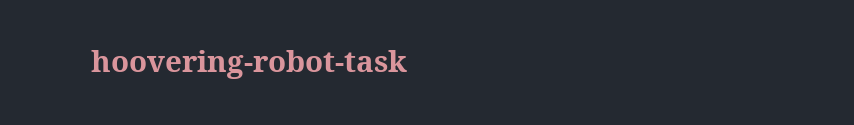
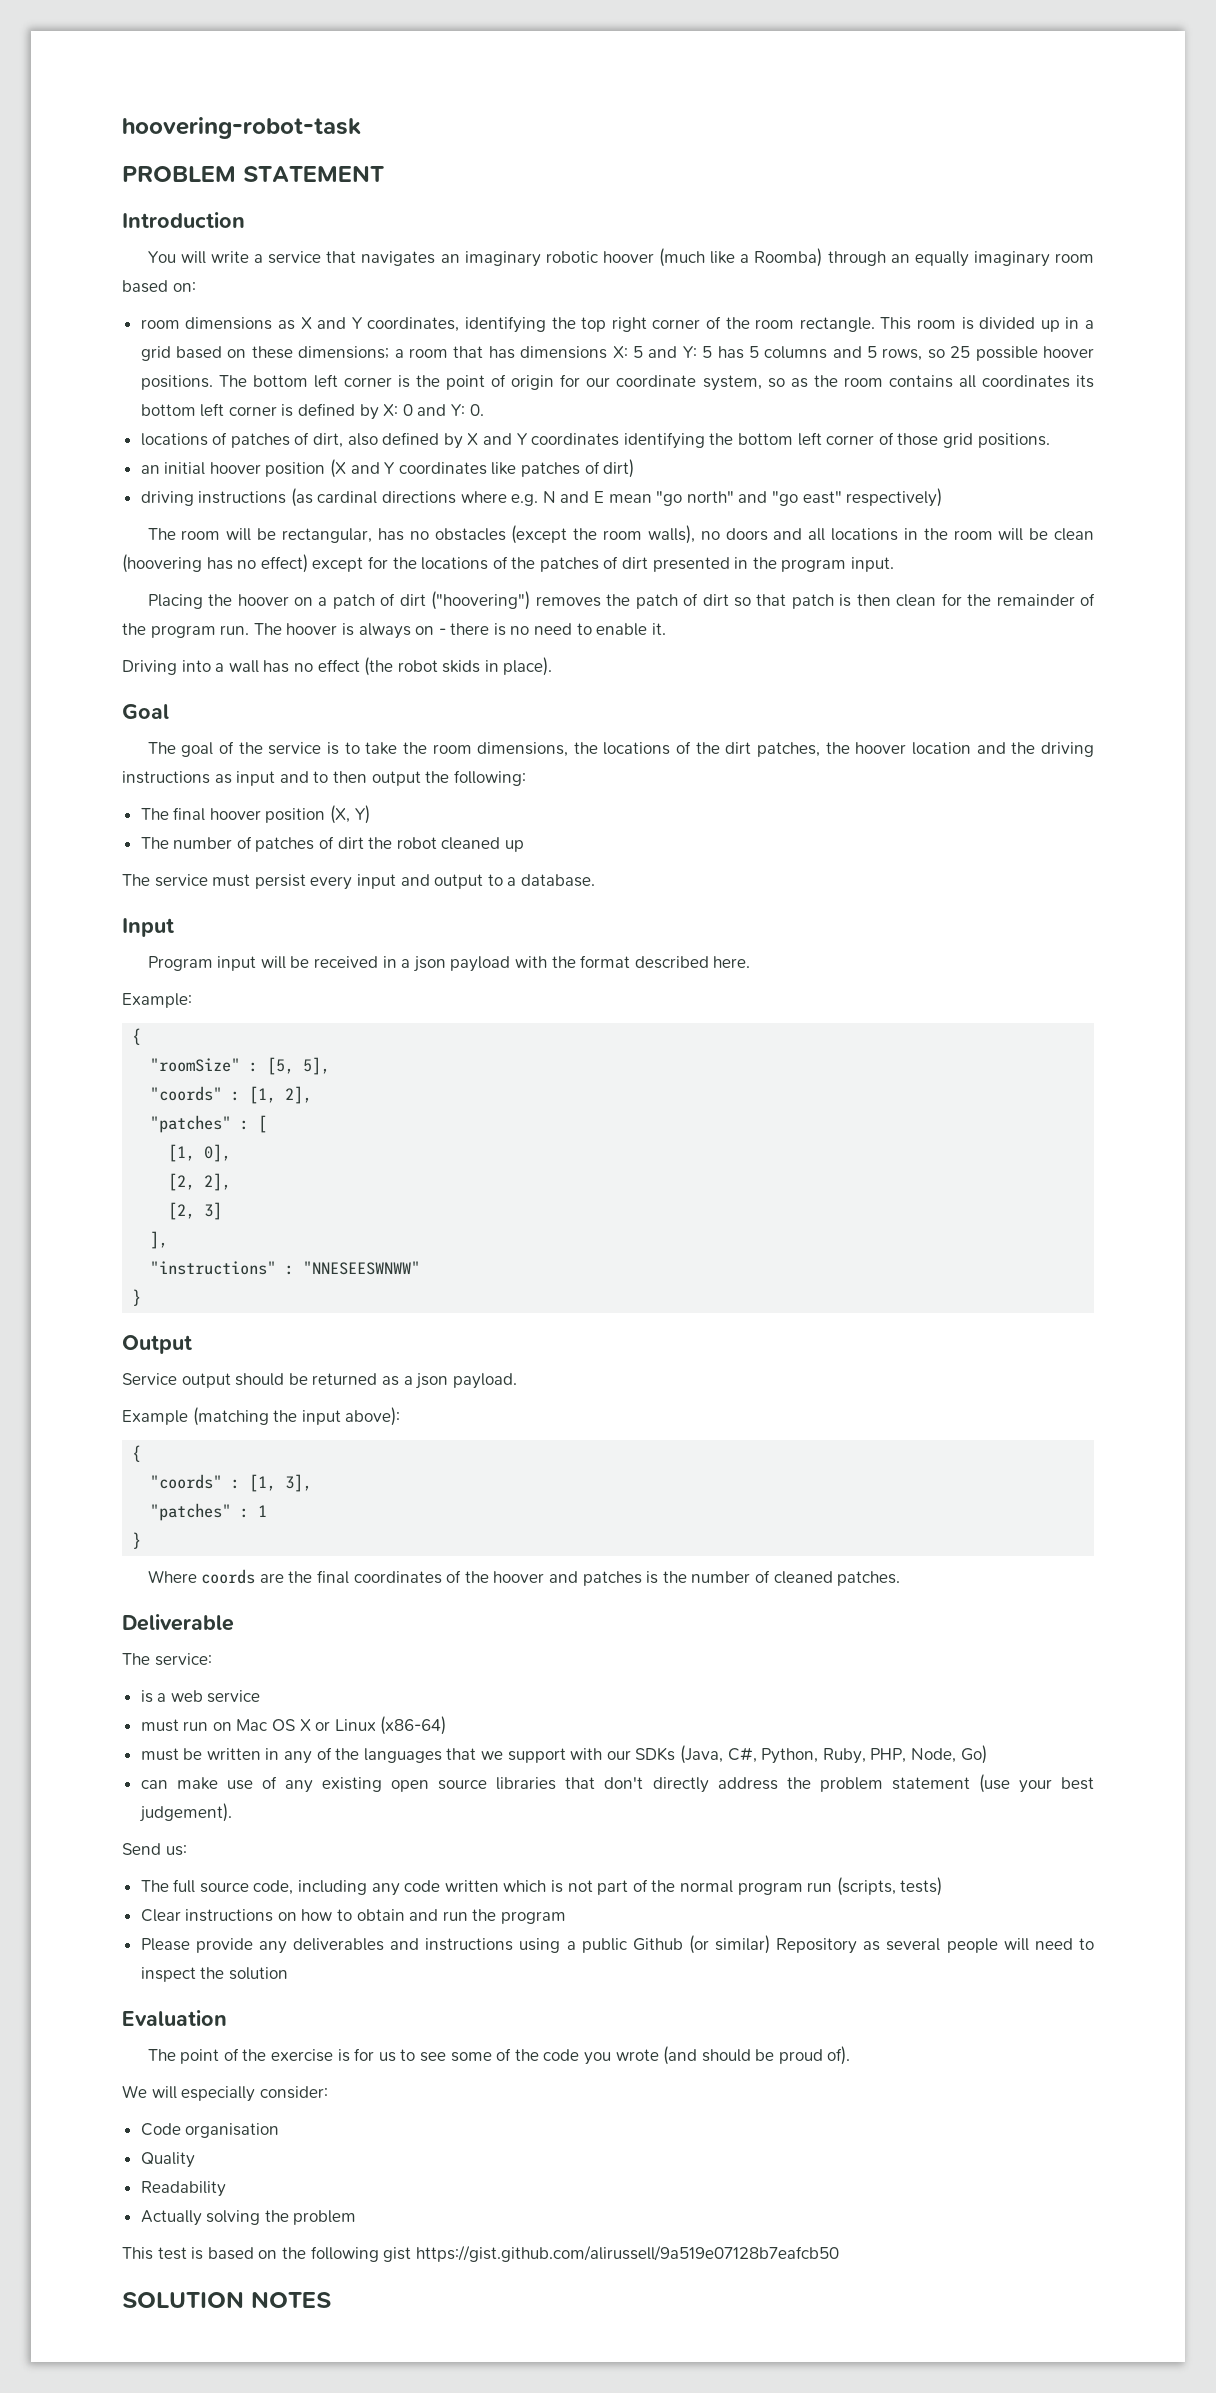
(407, 64) none -> [122,165,384,182] [122,212,245,228] [147,248,1094,267] [122,280,196,293] [140,316,1095,333] [140,346,1095,361] [140,374,1095,391] [140,403,484,420] [140,432,1050,449] [140,459,635,478] [140,488,943,507] [147,525,1094,544] [122,554,895,573] [147,591,1095,610] [122,623,666,639] [122,657,553,676] [122,704,169,719] [147,741,1095,757] [122,770,526,786] [140,805,370,824] [140,836,525,852] [122,874,595,890] [122,918,174,937] [147,955,751,972] [122,993,192,1008] [132,1028,142,1045] [150,1057,331,1075] [150,1086,313,1104] [150,1115,268,1133] [168,1144,232,1162] [168,1173,232,1191] [168,1202,223,1220] [150,1231,169,1249] [150,1261,421,1275] [132,1289,142,1306] [122,1335,192,1354] [122,1373,517,1389] [122,1407,401,1426] [132,1445,142,1462] [150,1474,313,1492] [150,1503,268,1521] [132,1532,142,1549] [147,1569,901,1586] [122,1614,234,1631] [122,1653,212,1666] [140,1690,261,1703] [140,1716,447,1735] [140,1745,987,1764] [140,1774,1094,1793] [138,1803,232,1822] [122,1843,187,1856] [140,1877,943,1896] [140,1909,567,1924] [140,1935,1094,1954] [140,1967,288,1982] [122,2010,227,2026] [147,2046,851,2065] [122,2085,328,2102] [140,2123,280,2138] [140,2152,195,2168] [140,2181,226,2197] [140,2210,357,2226] [122,2245,839,2262] [122,2291,331,2308] // PROBLEM STATEMENT // Introduction // You will write a service that navigates an imaginary robotic hoover (much like a Roomba) through an equally imaginary room based on: // room dimensions as X and Y coordinates, identifying the top right corner of the room rectangle. This room is divided up in a grid based on these dimensions; a room that has dimensions X: 5 and Y: 5 has 5 columns and 5 rows, so 25 possible hoover positions. The bottom left corner is the point of origin for our coordinate system, so as the room contains all coordinates its bottom left corner is defined by X: 0 and Y: 0. // locations of patches of dirt, also defined by X and Y coordinates identifying the bottom left corner of those grid positions. // an initial hoover position (X and Y coordinates like patches of dirt) // driving instructions (as cardinal directions where e.g. N and E mean "go north" and "go east" respectively) // The room will be rectangular, has no obstacles (except the room walls), no doors and all locations in the room will be clean (hoovering has no effect) except for the locations of the patches of dirt presented in the program input. // Placing the hoover on a patch of dirt ("hoovering") removes the patch of dirt so that patch is then clean for the remainder of the program run. The hoover is always on - there is no need to enable it. // Driving into a wall has no effect (the robot skids in place). // Goal // The goal of the service is to take the room dimensions, the locations of the dirt patches, the hoover location and the driving instructions as input and to then output the following: // The final hoover position (X, Y) // The number of patches of dirt the robot cleaned up // The service must persist every input and output to a database. // Input // Program input will be received in a json payload with the format described here. // Example: // { // "roomSize" : [5, 5], // "coords" : [1, 2], // "patches" : [ // [1, 0], // [2, 2], // [2, 3] // ], // "instructions" : "NNESEESWNWW" // } // Output // Service output should be returned as a json payload. // Example (matching the input above): // { // "coords" : [1, 3], // "patches" : 1 // } // Where coords are the final coordinates of the hoover and patches is the number of cleaned patches. // Deliverable // The service: // is a web service // must run on Mac OS X or Linux (x86-64) // must be written in any of the languages that we support with our SDKs (Java, C#, Python, Ruby, PHP, Node, Go) // can make use of any existing open source libraries that don't directly address the problem statement (use your best judgement). // Send us: // The full source code, including any code written which is not part of the normal program run (scripts, tests) // Clear instructions on how to obtain and run the program // Please provide any deliverables and instructions using a public Github (or similar) Repository as several people will need to inspect the solution // Evaluation // The point of the exercise is for us to see some of the code you wrote (and should be proud of). // We will especially consider: // Code organisation // Quality // Readability // Actually solving the problem // This test is based on the following gist https://gist.github.com/alirussell/9a519e07128b7eafcb50 // SOLUTION NOTES

